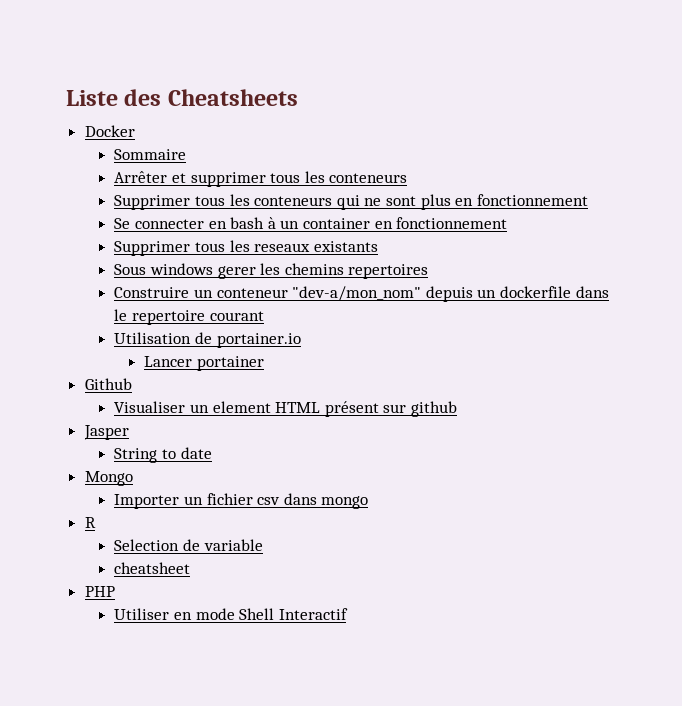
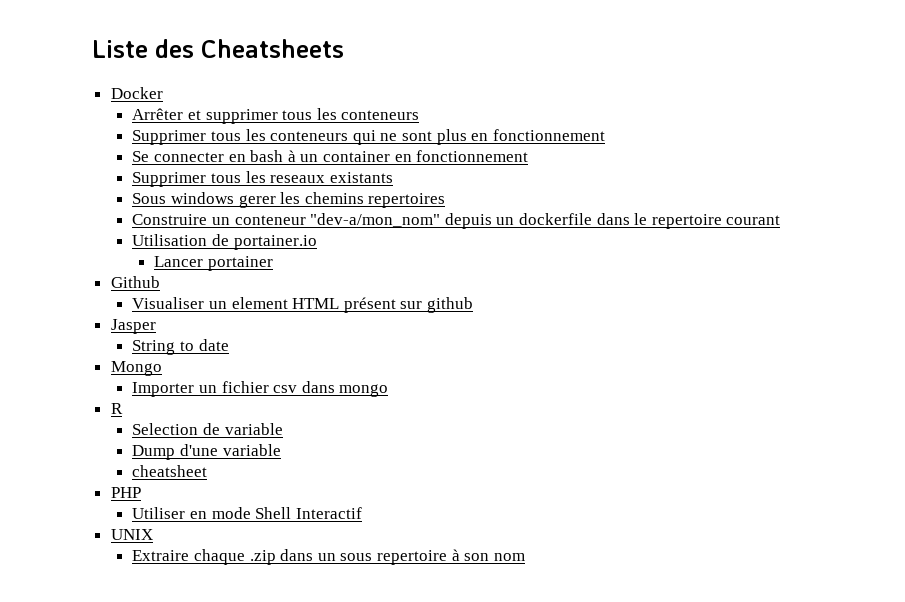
[114,149,187,160] // Sommaire -> (163, 93) none
(263, 545) none -> [132,444,281,460] // Dump d'une variable
(348, 614) none -> [110,529,153,540] [132,549,525,565] // UNIX // Extraire chaque .zip dans un sous repertoire à son nom

